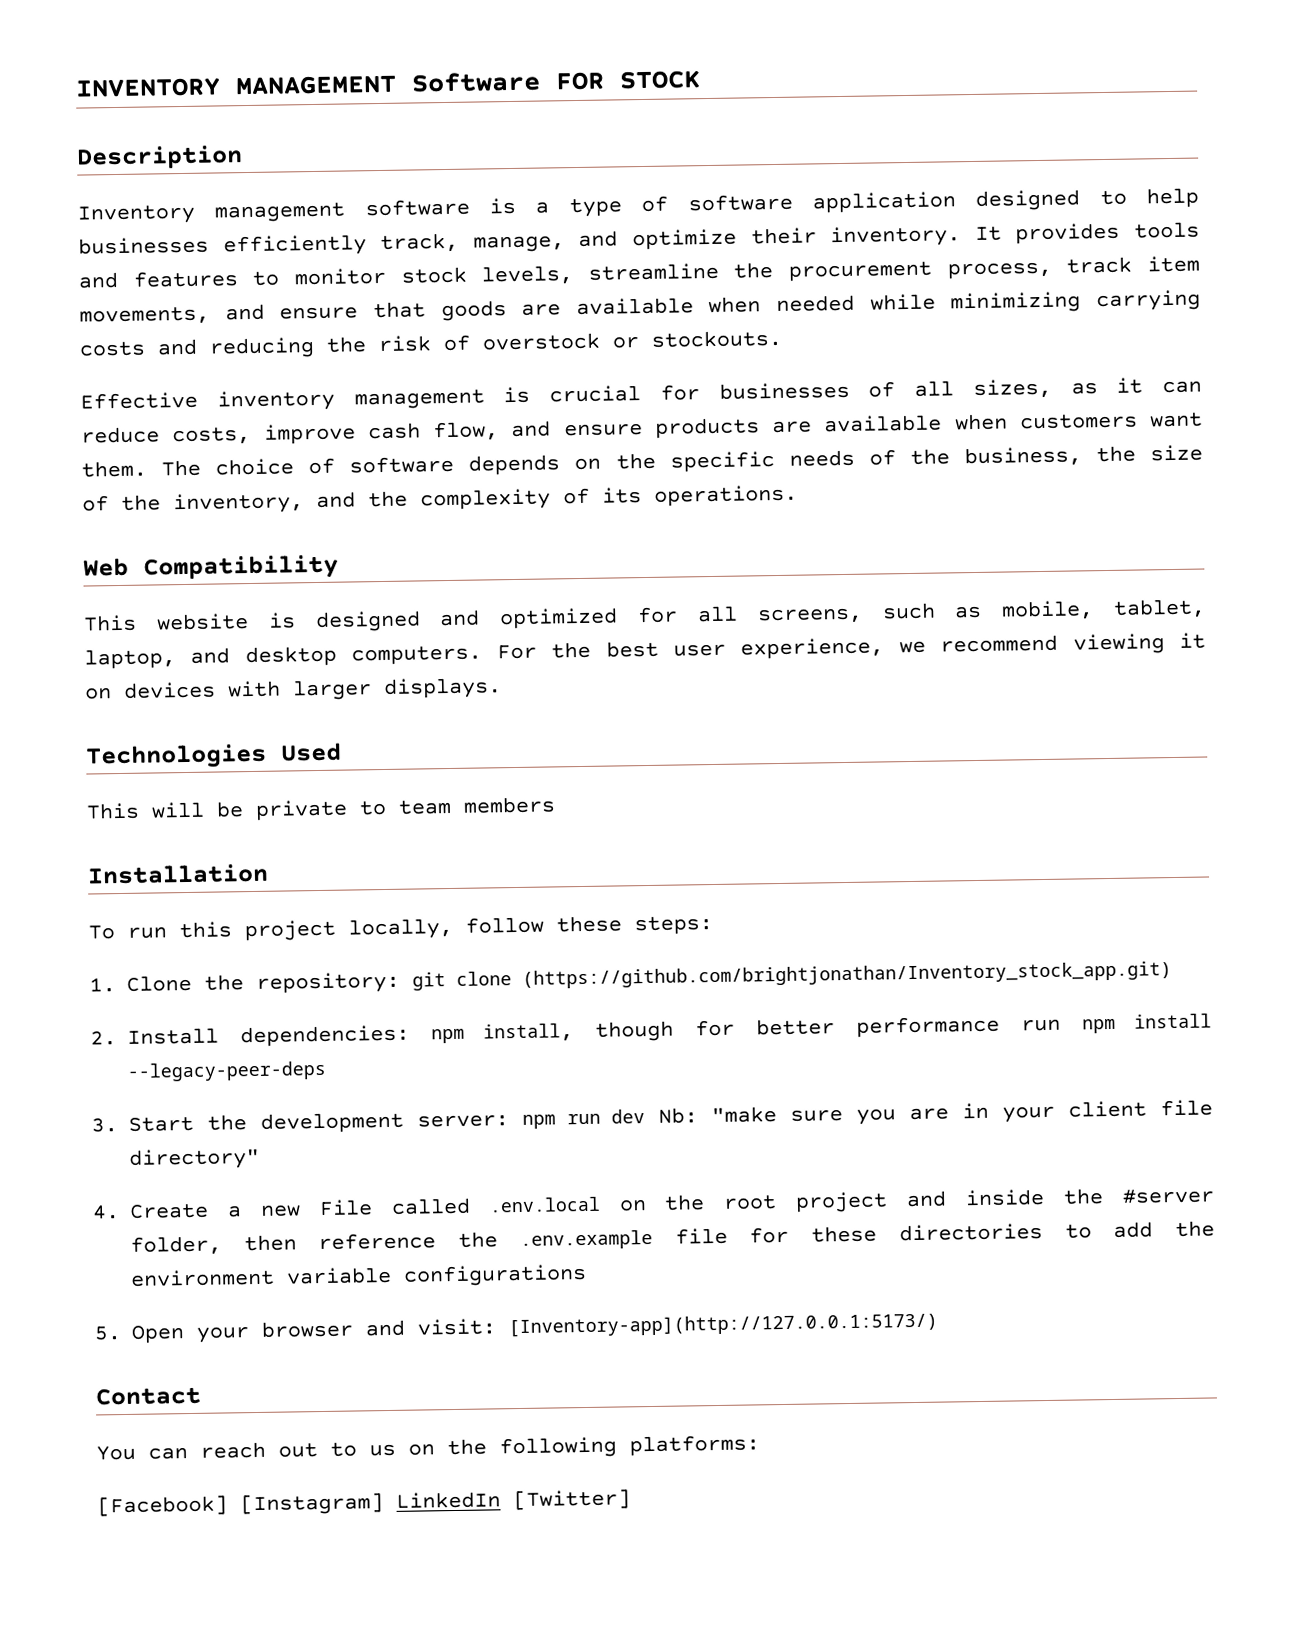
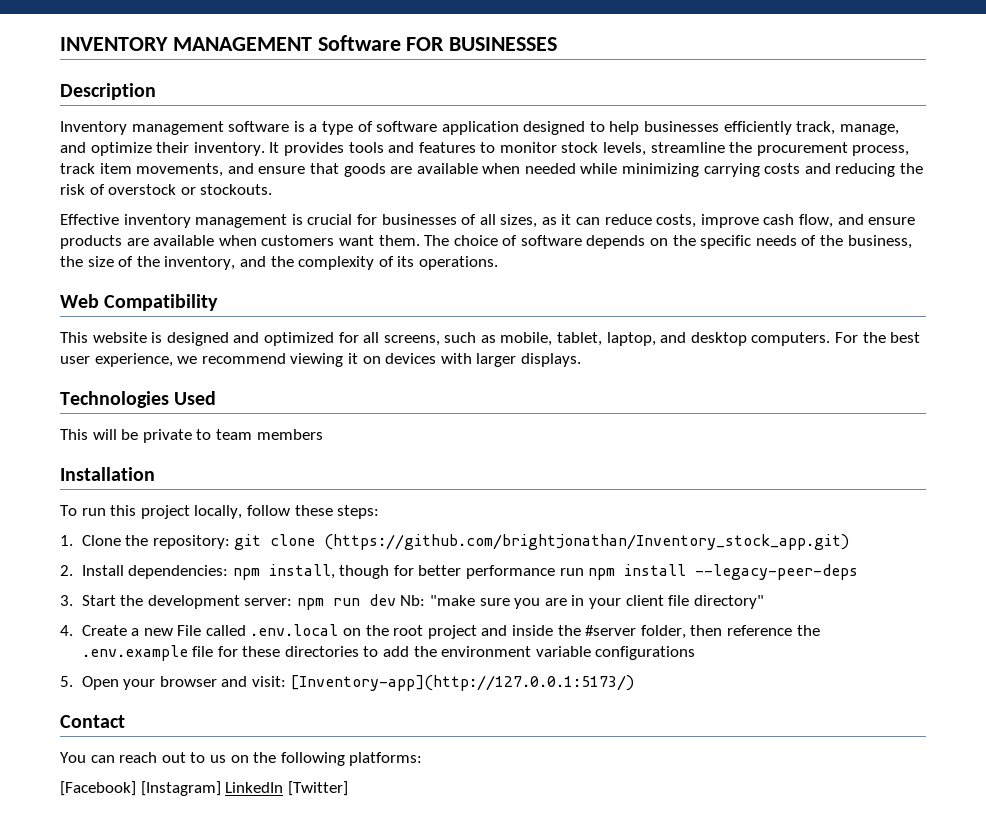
[619,70,701,90] STOCK -> [449,37,558,51] BUSINESSES

